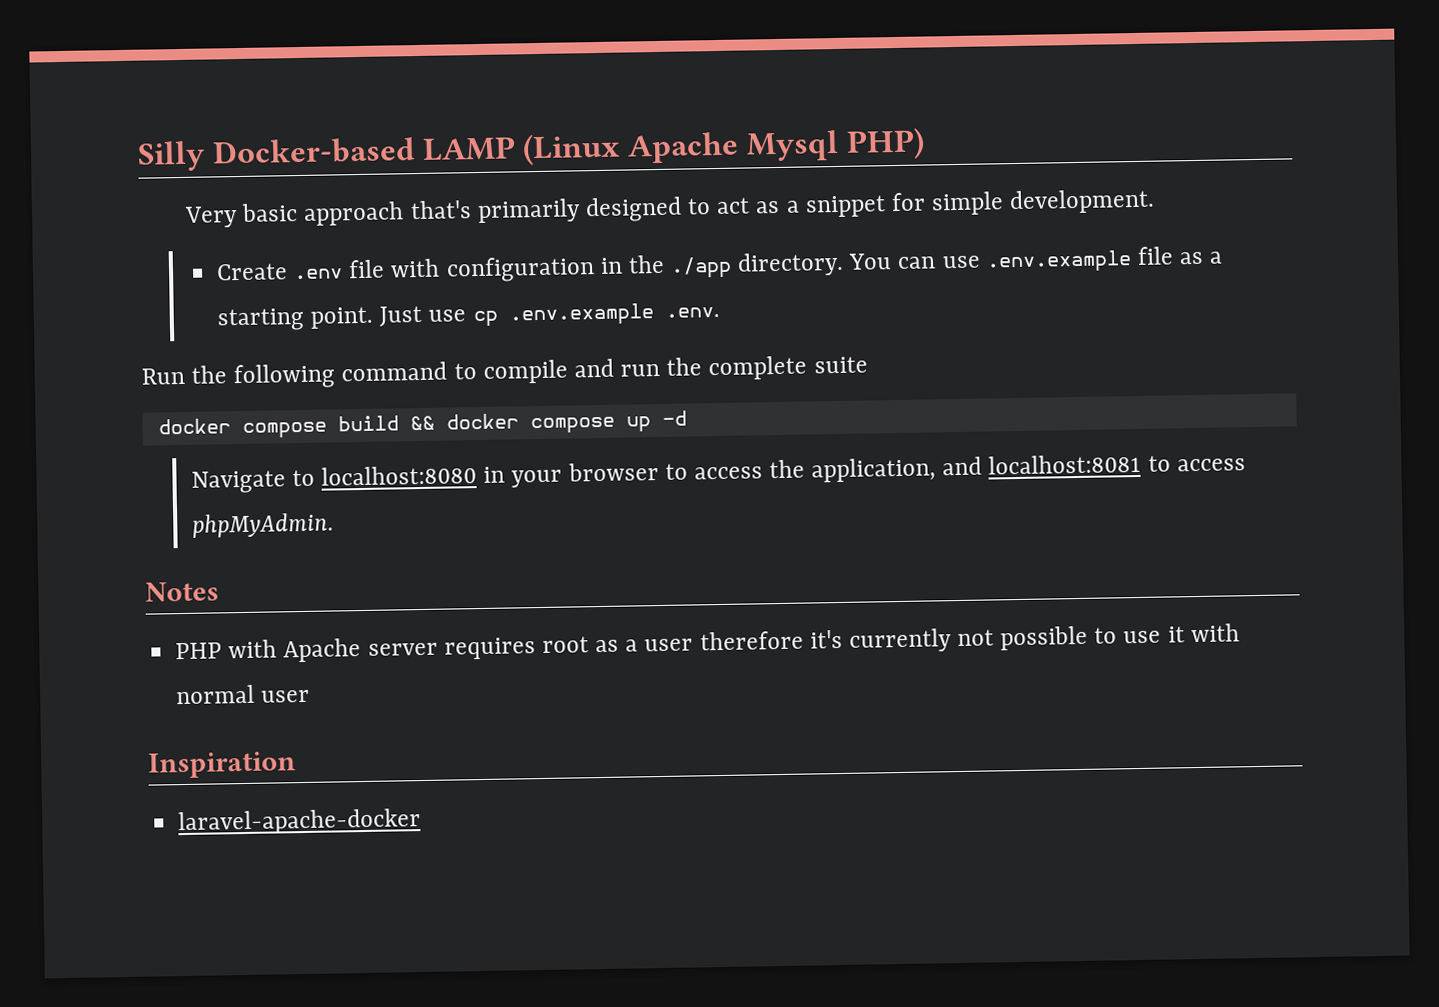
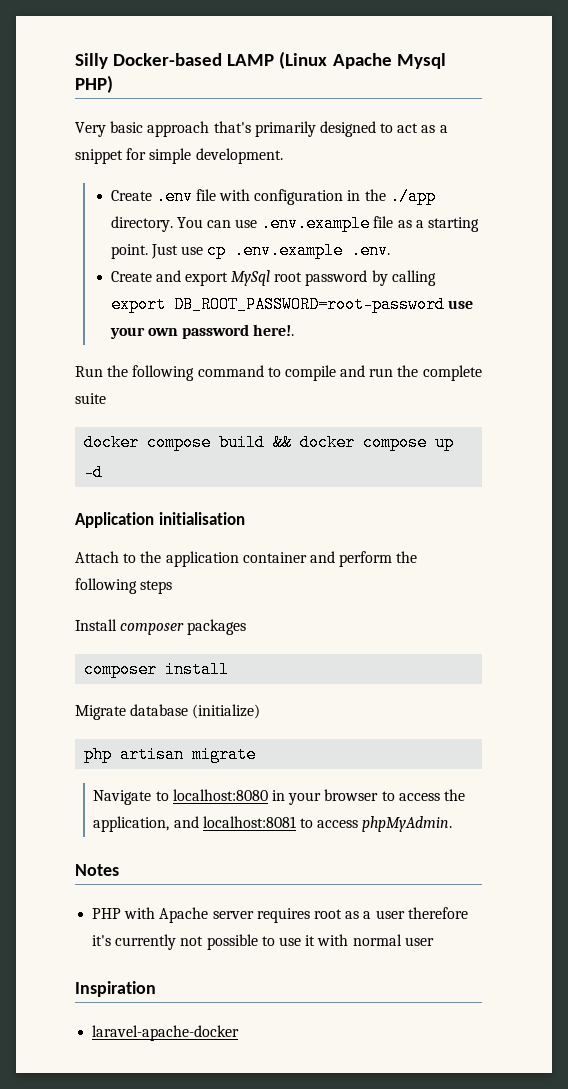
(720, 312) none -> [110,270,436,286] [110,296,473,313] [109,324,295,339] // Create and export MySql root password by calling export DB_ROOT_PASSWORD=root-password use your own password here!.
(687, 418) none -> [75,512,245,528] [75,551,418,567] [75,578,173,594] [75,619,247,635] [84,661,230,678] [75,704,261,720] [84,746,257,763] // Application initialisation // Attach to the application container and perform the following steps // Install composer packages // composer install // Migrate database (initialize) // php artisan migrate

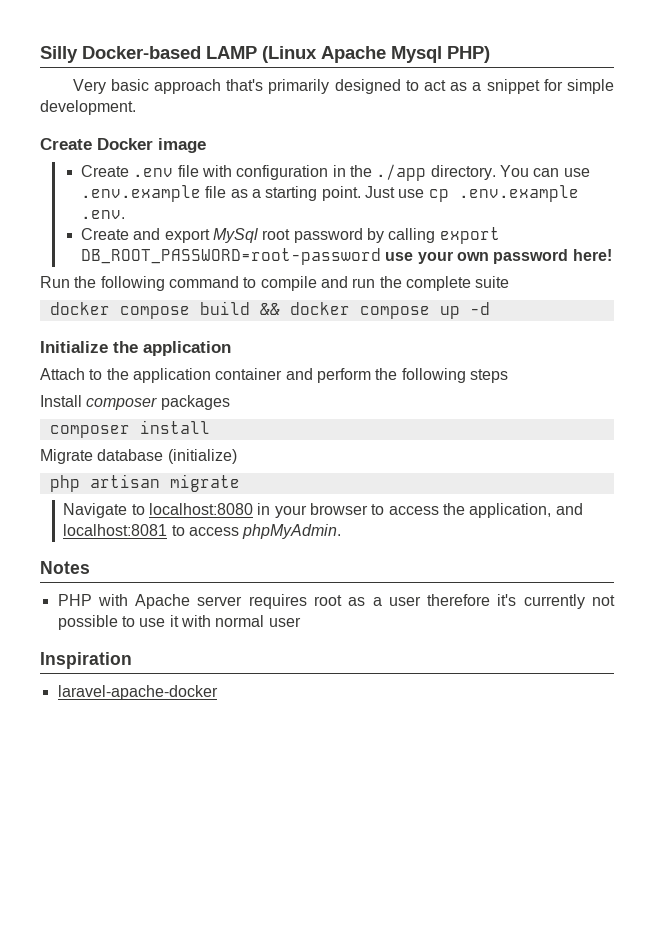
(283, 156) none -> [40,138,206,153] // Create Docker image
[253,324,295,336] here!. -> [572,249,612,261] here!
[75,512,245,528] Application initialisation -> [40,341,231,356] Initialize the application

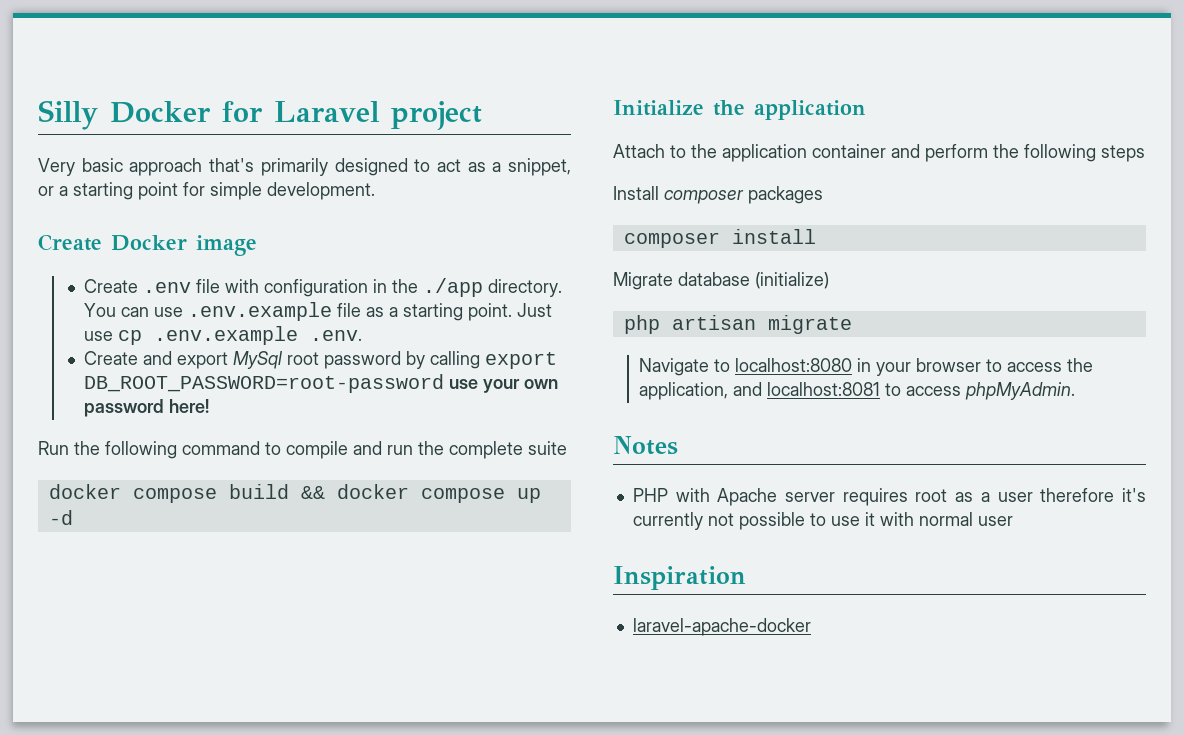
[82,46,490,63] Docker-based LAMP (Linux Apache Mysql PHP) -> [110,101,482,130] Docker for Laravel project
[486,79,540,94] snippet -> [507,158,571,176] [38,182,178,200] snippet, or a starting point

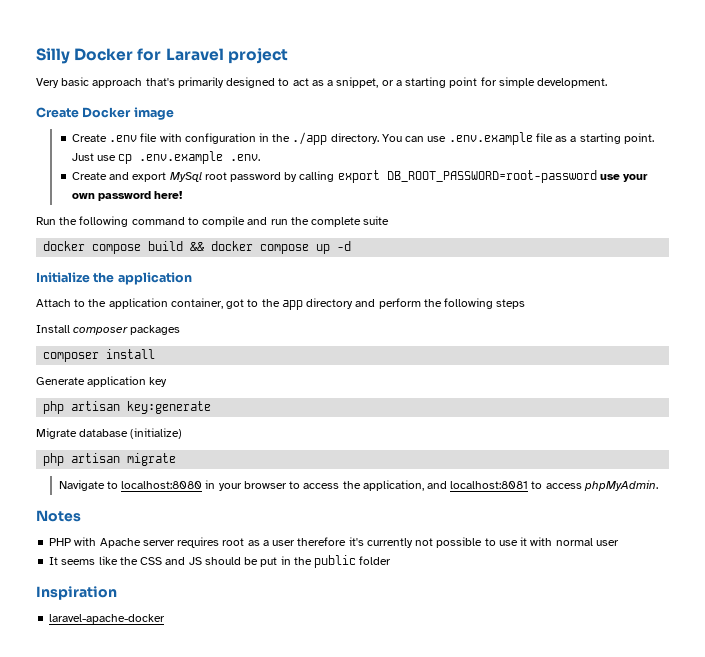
[812,144,886,158] container -> [170,298,354,310] container, got to the app directory
(816, 236) none -> [36,376,168,387] [43,401,212,414] // Generate application key // php artisan key:generate
(1013, 521) none -> [49,555,392,568] // It seems like the CSS and JS should be put in the public folder

